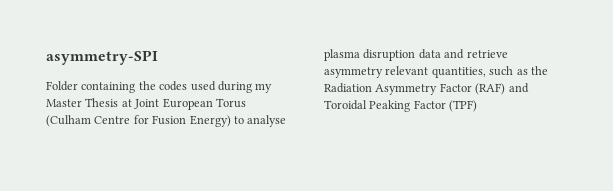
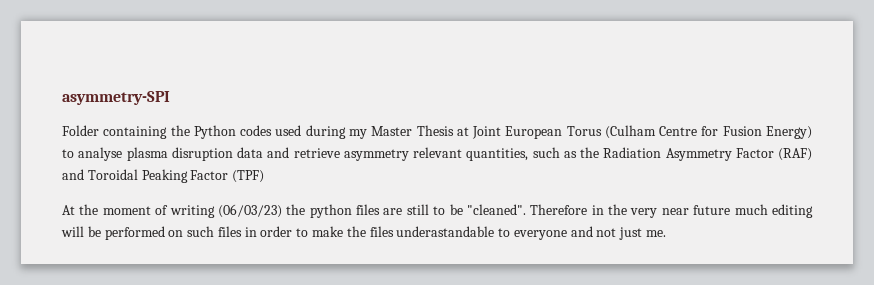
(156, 85) none -> [193,125,236,139] Python
(478, 106) none -> [62,204,814,218] [61,226,667,240] // At the moment of writing (06/03/23) the python files are still to be "cleaned". Therefore in the very near future much editing will be performed on such files in order to make the files underastandable to everyone and not just me.

